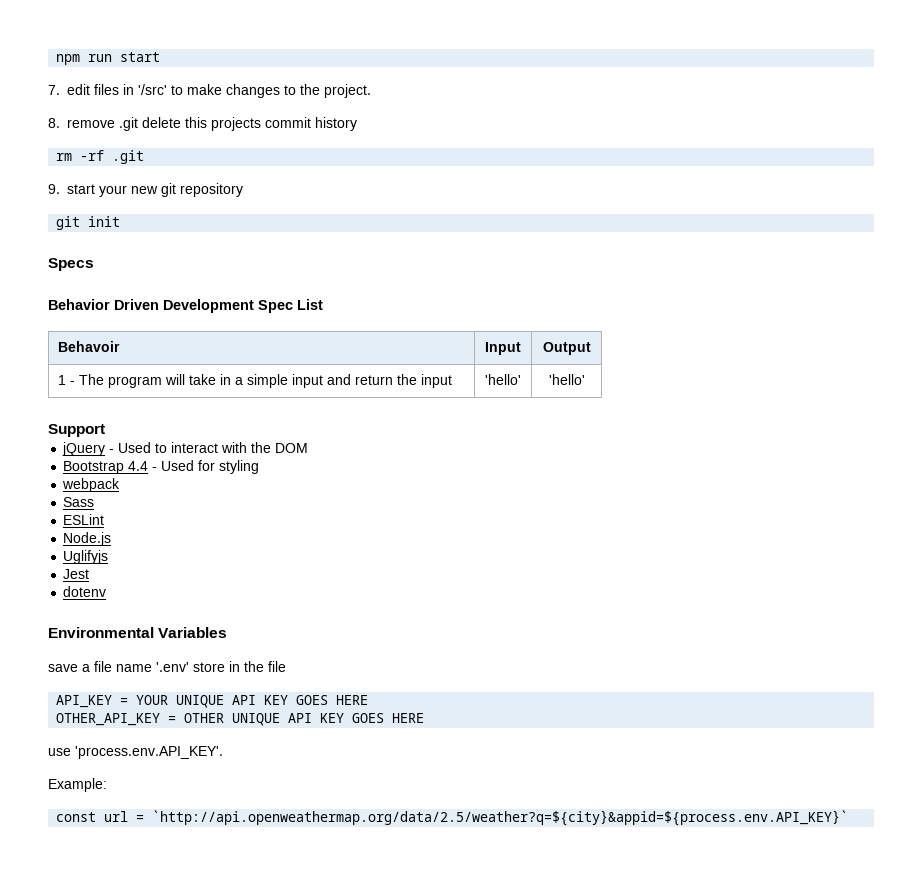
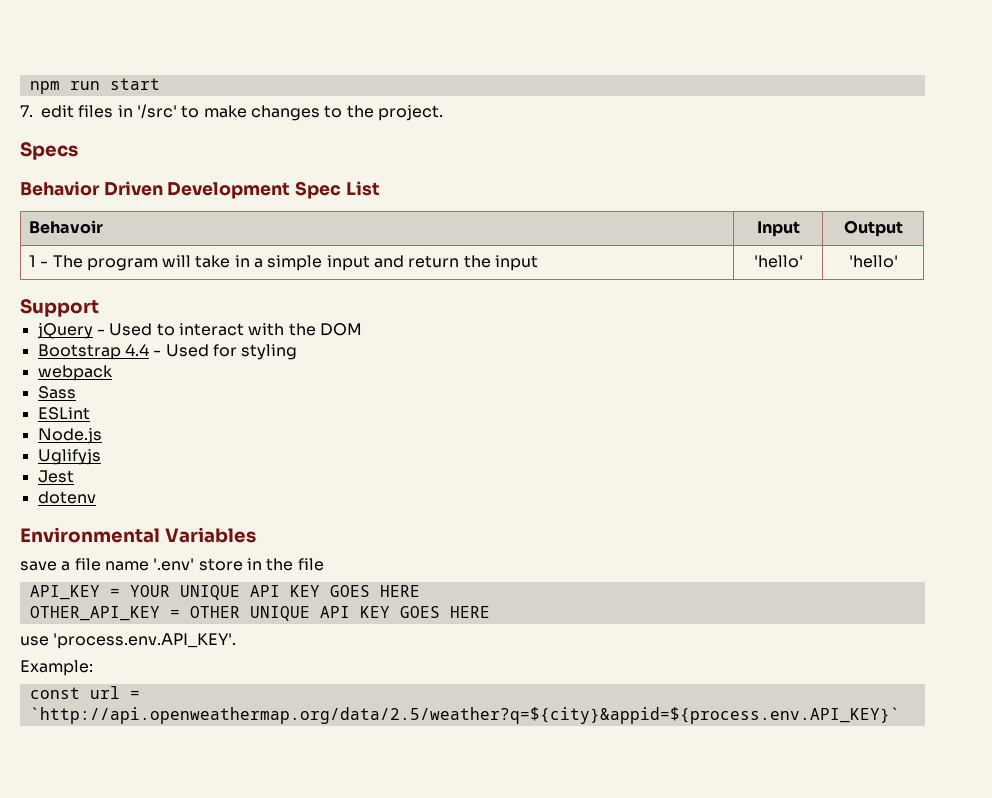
[48,117,357,131] [56,150,145,164] [48,183,243,197] [56,216,121,230] // 8. remove .git delete this projects commit history // rm -rf .git // 9. start your new git repository // git init -> (443, 113) none

